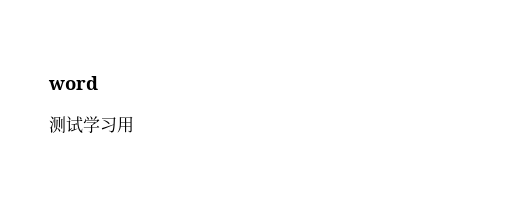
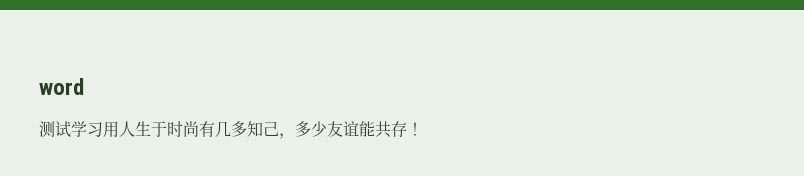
(134, 124) none -> [119,121,423,139] 人生于时尚有几多知己，多少友谊能共存！

